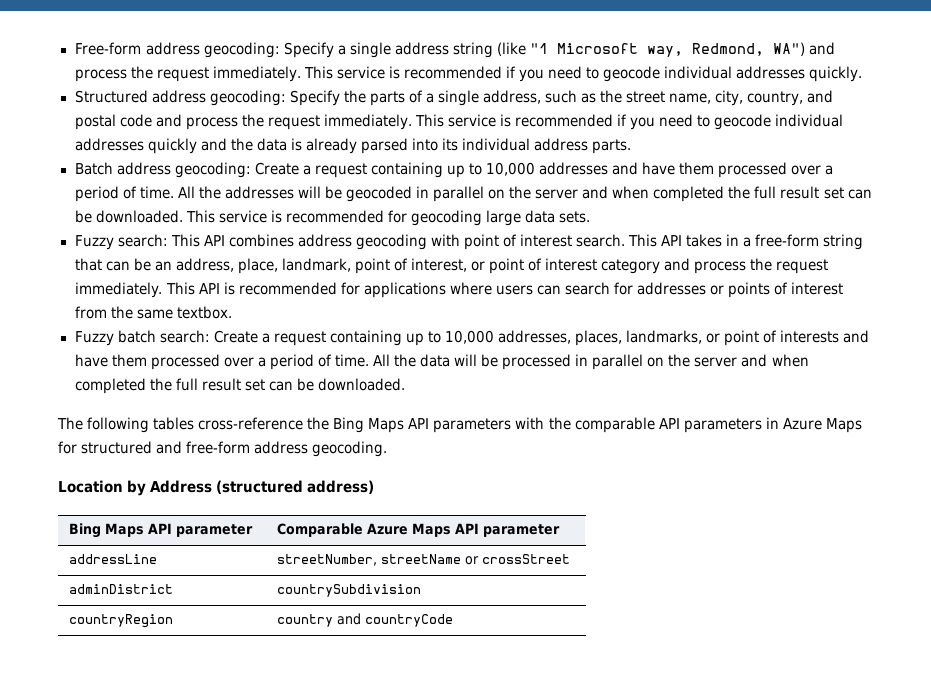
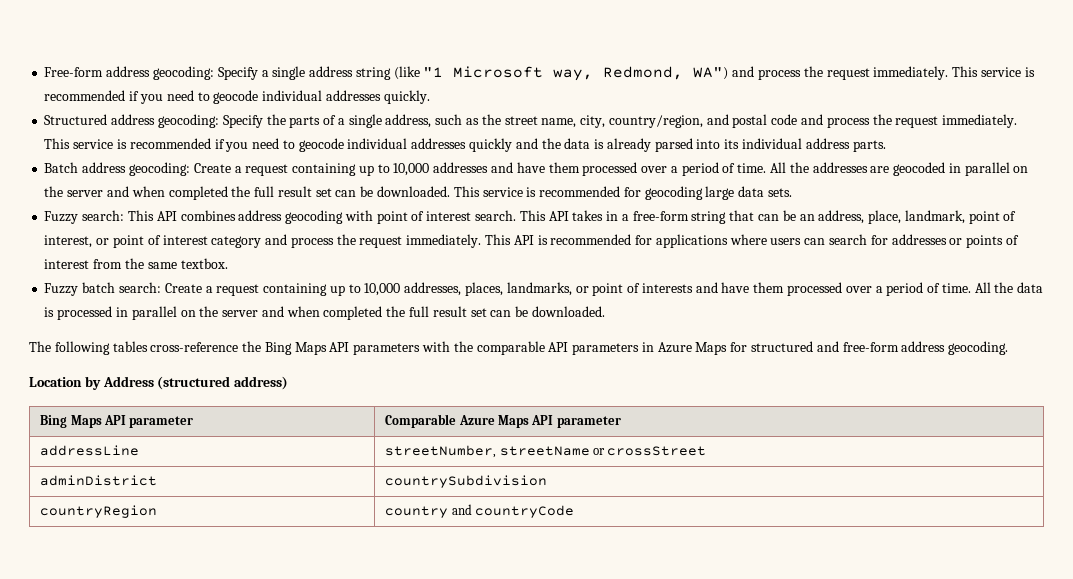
[747,91,804,106] country, -> [608,115,703,128] country/region,
[297,186,342,199] will be -> [870,166,890,173] are
[454,354,499,367] will be -> [44,307,55,317] is

